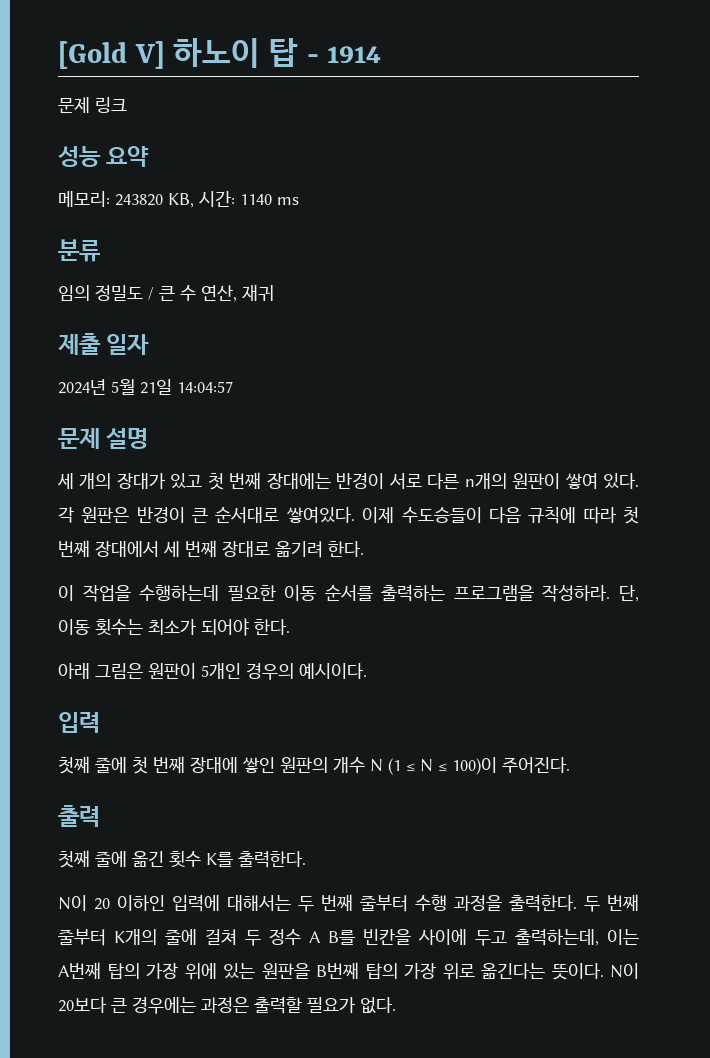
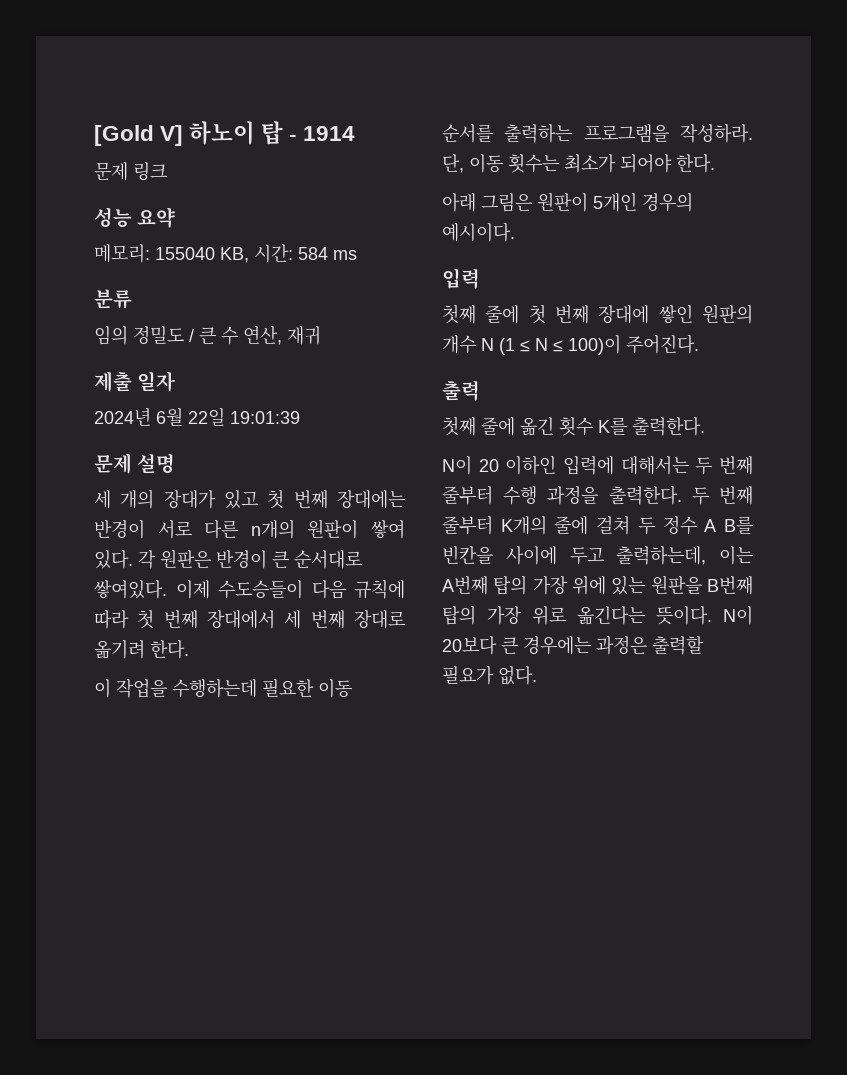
[115,194,163,206] 243820 -> [155,247,215,260] 155040
[240,194,272,205] 1140 -> [298,247,328,260] 584
[111,379,233,395] 5월 21일 14:04:57 -> [156,408,300,426] 6월 22일 19:01:39

